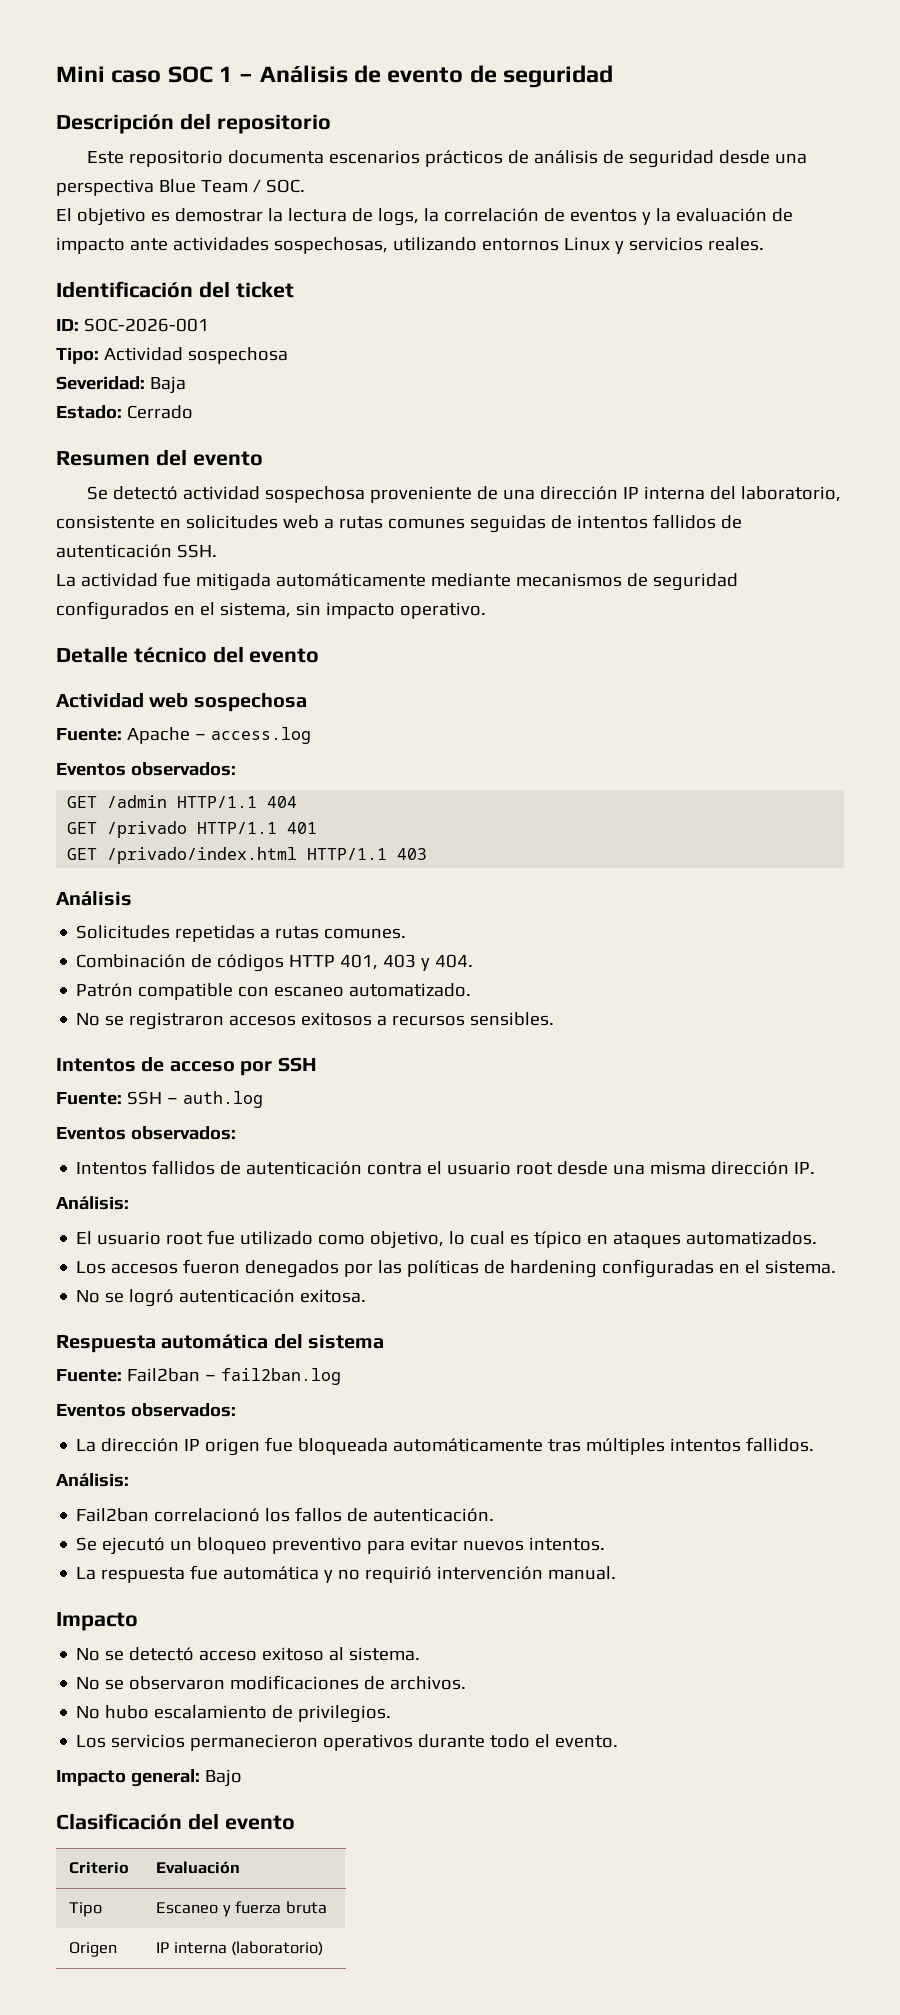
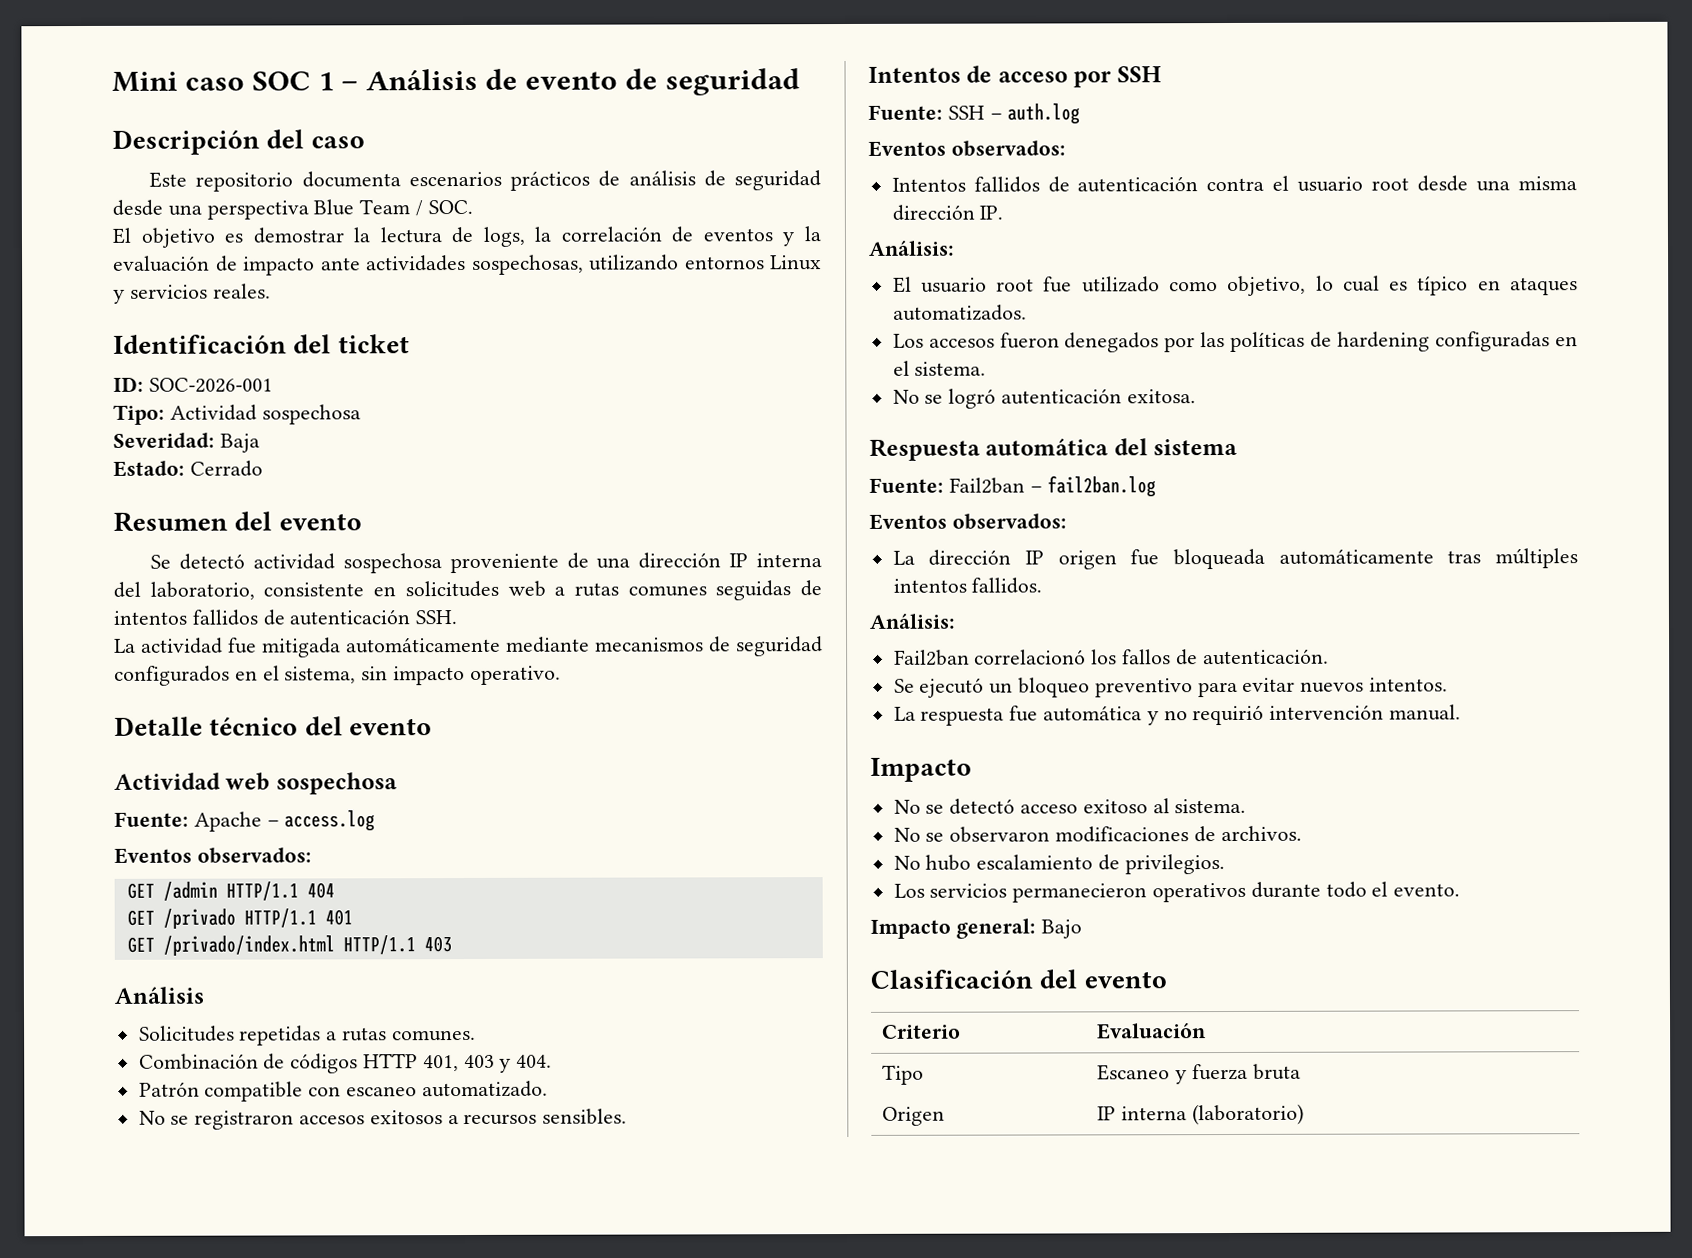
[216,114,331,134] repositorio -> [310,136,365,149] caso

